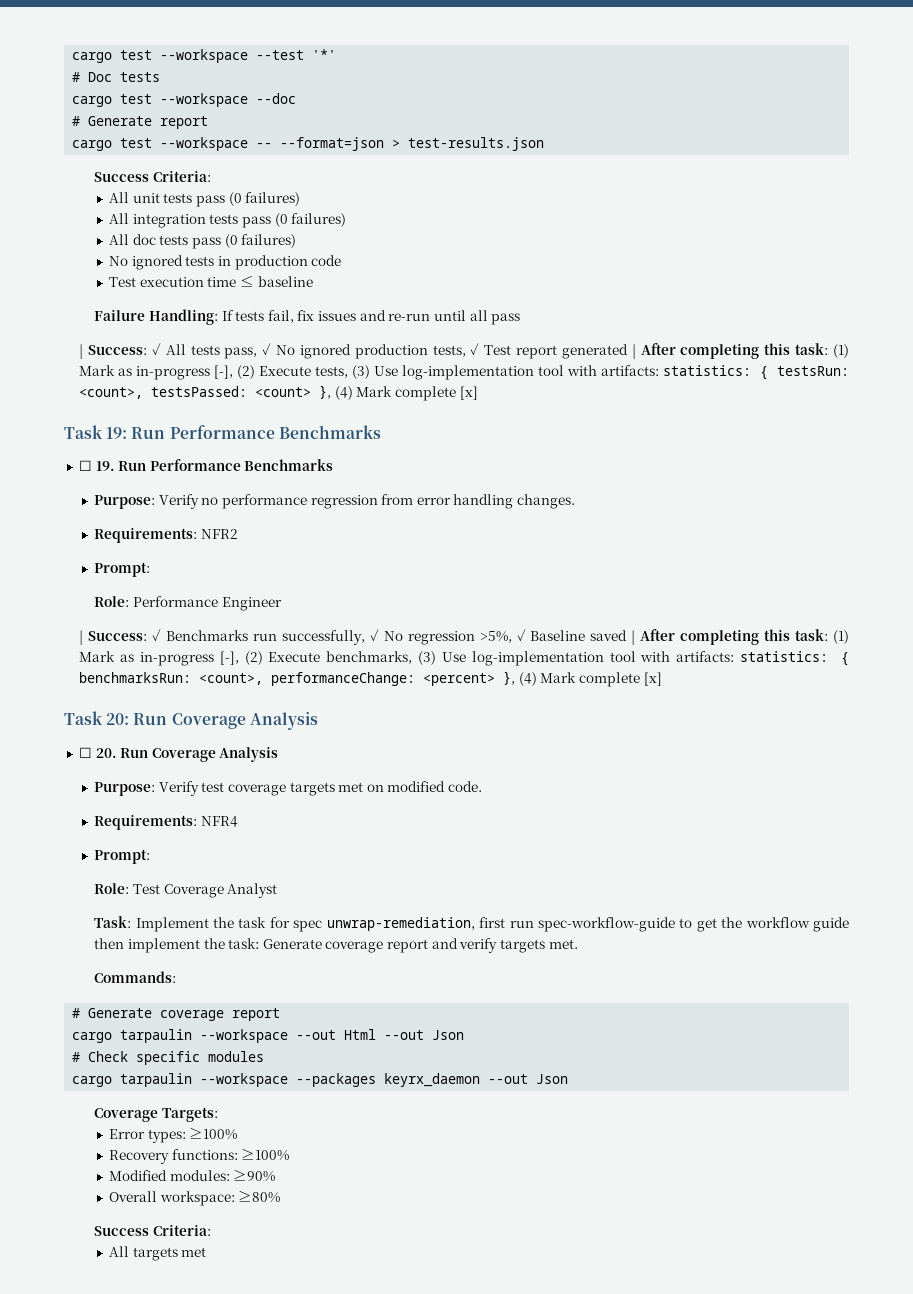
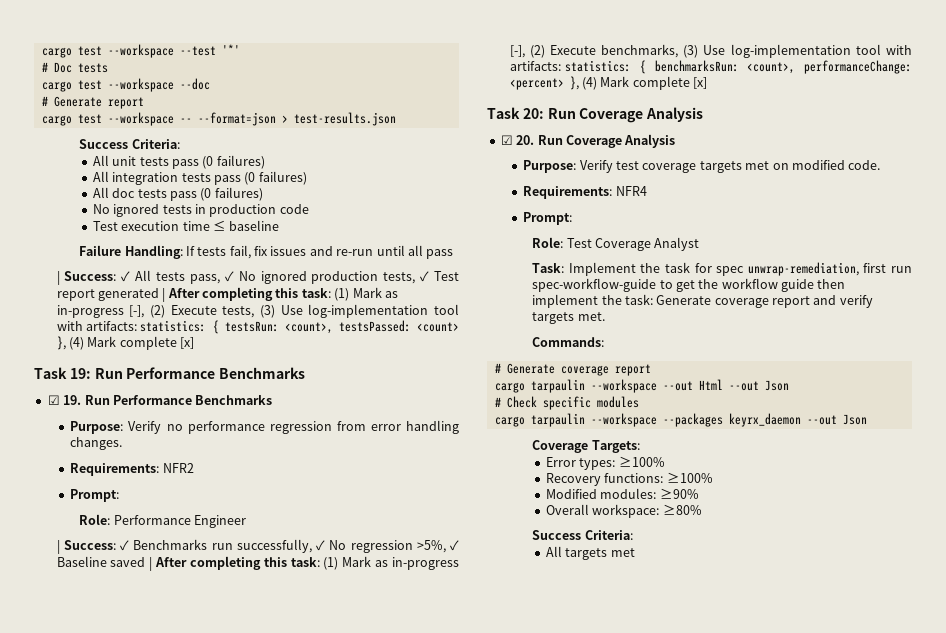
[78,460,92,471] ☐ -> [47,395,60,405] ☑
[78,747,92,758] ☐ -> [500,135,513,145] ☑

